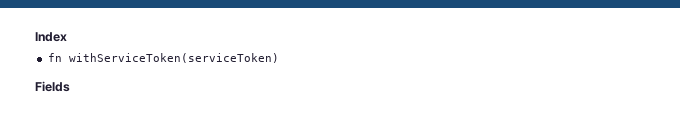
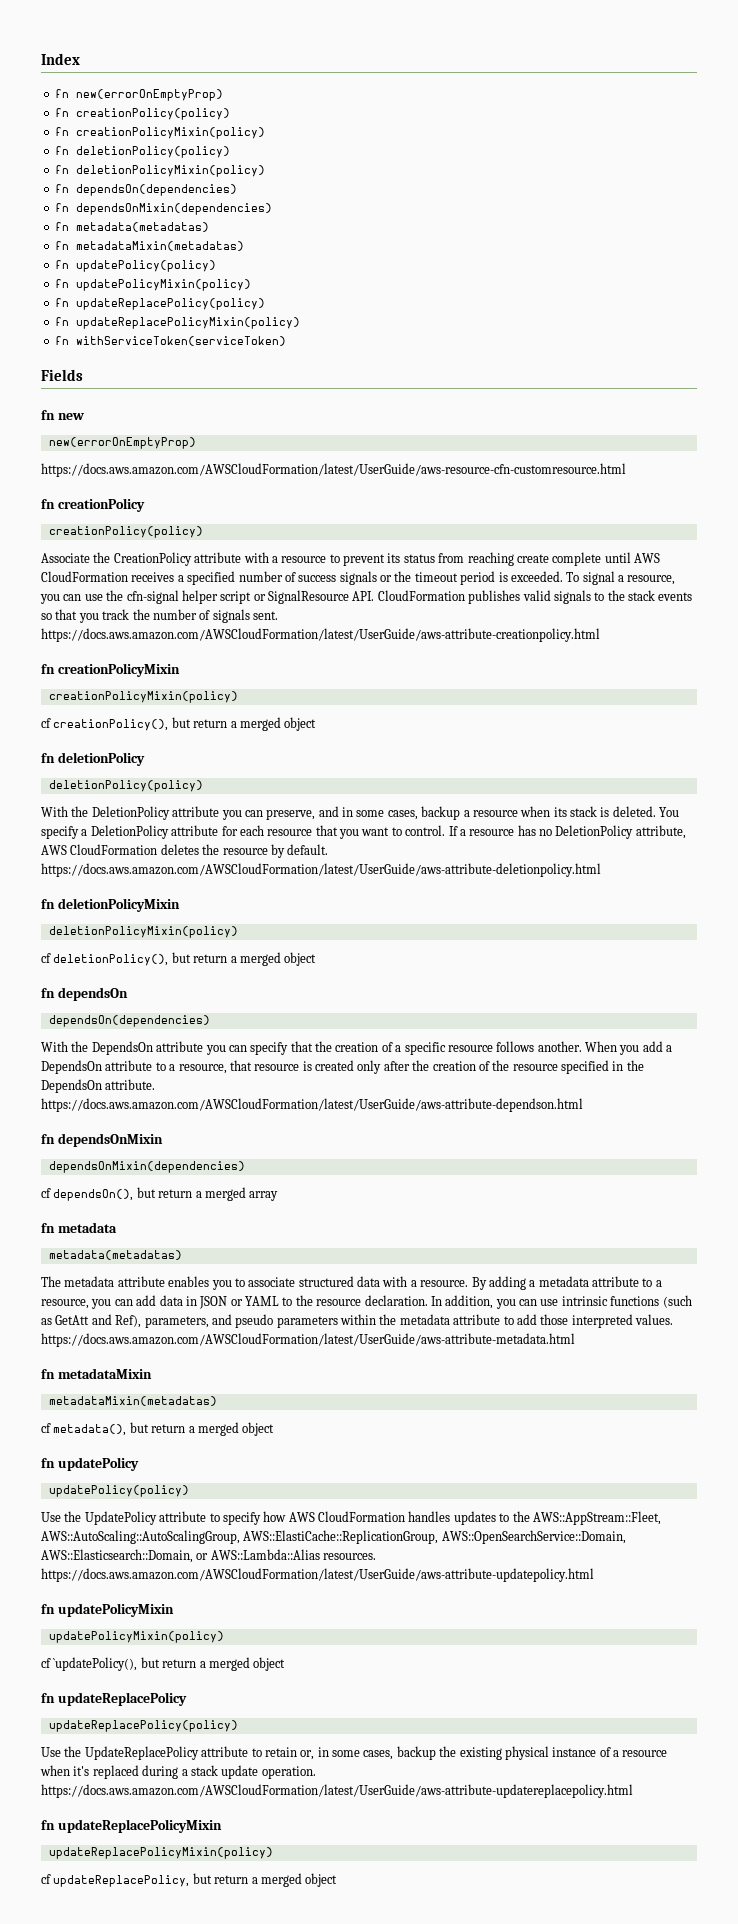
[68,53,279,63] [35,81,70,92] withServiceToken(serviceToken) // Fields -> [75,89,223,101] [54,108,230,120] [54,127,265,139] [54,146,230,158] [54,165,265,177] [54,184,237,196] [54,203,272,215] [54,222,209,232] [54,241,244,251] [54,260,216,272] [54,279,251,291] [54,298,265,310] [54,317,300,329] [54,336,286,346] [41,369,83,381] [41,410,84,420] [48,437,196,449] [41,463,626,477] [41,498,145,512] [48,526,203,538] [41,552,660,566] [41,571,676,585] [40,590,693,604] [41,609,278,623] [41,628,600,642] [41,663,180,677] [48,691,238,703] [41,717,317,731] [41,752,145,766] [48,780,203,792] [41,806,680,820] [41,825,686,839] [41,844,329,858] [41,863,601,877] [41,898,180,912] [48,926,238,938] [41,952,317,966] [41,987,128,1001] [48,1015,210,1027] [41,1041,673,1055] [41,1060,644,1074] [41,1079,156,1093] [41,1098,583,1112] [41,1133,163,1147] [48,1161,245,1173] [41,1187,279,1201] [41,1222,117,1233] [48,1250,182,1260] [41,1276,662,1290] [41,1295,692,1309] [41,1314,673,1328] [41,1333,575,1347] [41,1368,152,1379] [48,1396,217,1406] [41,1422,275,1436] [41,1457,139,1471] [48,1485,189,1497] [41,1511,661,1525] [41,1530,626,1544] [41,1549,377,1563] [41,1568,594,1582] [41,1603,174,1617] [48,1631,224,1643] [41,1657,286,1671] [41,1692,187,1706] [48,1720,238,1732] [41,1746,668,1760] [40,1765,316,1779] [41,1784,633,1798] [41,1819,222,1833] [48,1847,273,1859] [41,1873,338,1887] new(errorOnEmptyProp) // fn creationPolicy(policy) // fn creationPolicyMixin(policy) // fn deletionPolicy(policy) // fn deletionPolicyMixin(policy) // fn dependsOn(dependencies) // fn dependsOnMixin(dependencies) // fn metadata(metadatas) // fn metadataMixin(metadatas) // fn updatePolicy(policy) // fn updatePolicyMixin(policy) // fn updateReplacePolicy(policy) // fn updateReplacePolicyMixin(policy) // fn withServiceToken(serviceToken) // Fields // fn new // new(errorOnEmptyProp) // https://docs.aws.amazon.com/AWSCloudFormation/latest/UserGuide/aws-resource-cfn-customresource.html // fn creationPolicy // creationPolicy(policy) // Associate the CreationPolicy attribute with a resource to prevent its status from reaching create complete until AWS CloudFormation receives a specified number of success signals or the timeout period is exceeded. To signal a resource, you can use the cfn-signal helper script or SignalResource API. CloudFormation publishes valid signals to the stack events so that you track the number of signals sent. https://docs.aws.amazon.com/AWSCloudFormation/latest/UserGuide/aws-attribute-creationpolicy.html // fn creationPolicyMixin // creationPolicyMixin(policy) // cf creationPolicy(), but return a merged object // fn deletionPolicy // deletionPolicy(policy) // With the DeletionPolicy attribute you can preserve, and in some cases, backup a resource when its stack is deleted. You specify a DeletionPolicy attribute for each resource that you want to control. If a resource has no DeletionPolicy attribute, AWS CloudFormation deletes the resource by default. https://docs.aws.amazon.com/AWSCloudFormation/latest/UserGuide/aws-attribute-deletionpolicy.html // fn deletionPolicyMixin // deletionPolicyMixin(policy) // cf deletionPolicy(), but return a merged object // fn dependsOn // dependsOn(dependencies) // With the DependsOn attribute you can specify that the creation of a specific resource follows another. When you add a DependsOn attribute to a resource, that resource is created only after the creation of the resource specified in the DependsOn attribute. https://docs.aws.amazon.com/AWSCloudFormation/latest/UserGuide/aws-attribute-dependson.html // fn dependsOnMixin // dependsOnMixin(dependencies) // cf dependsOn(), but return a merged array // fn metadata // metadata(metadatas) // The metadata attribute enables you to associate structured data with a resource. By adding a metadata attribute to a resource, you can add data in JSON or YAML to the resource declaration. In addition, you can use intrinsic functions (such as GetAtt and Ref), parameters, and pseudo parameters within the metadata attribute to add those interpreted values. https://docs.aws.amazon.com/AWSCloudFormation/latest/UserGuide/aws-attribute-metadata.html // fn metadataMixin // metadataMixin(metadatas) // cf metadata(), but return a merged object // fn updatePolicy // updatePolicy(policy) // Use the UpdatePolicy attribute to specify how AWS CloudFormation handles updates to the AWS::AppStream::Fleet, AWS::AutoScaling::AutoScalingGroup, AWS::ElastiCache::ReplicationGroup, AWS::OpenSearchService::Domain, AWS::Elasticsearch::Domain, or AWS::Lambda::Alias resources. https://docs.aws.amazon.com/AWSCloudFormation/latest/UserGuide/aws-attribute-updatepolicy.html // fn updatePolicyMixin // updatePolicyMixin(policy) // cf `updatePolicy(), but return a merged object // fn updateReplacePolicy // updateReplacePolicy(policy) // Use the UpdateReplacePolicy attribute to retain or, in some cases, backup the existing physical instance of a resource when it's replaced during a stack update operation. https://docs.aws.amazon.com/AWSCloudFormation/latest/UserGuide/aws-attribute-updatereplacepolicy.html // fn updateReplacePolicyMixin // updateReplacePolicyMixin(policy) // cf updateReplacePolicy, but return a merged object

